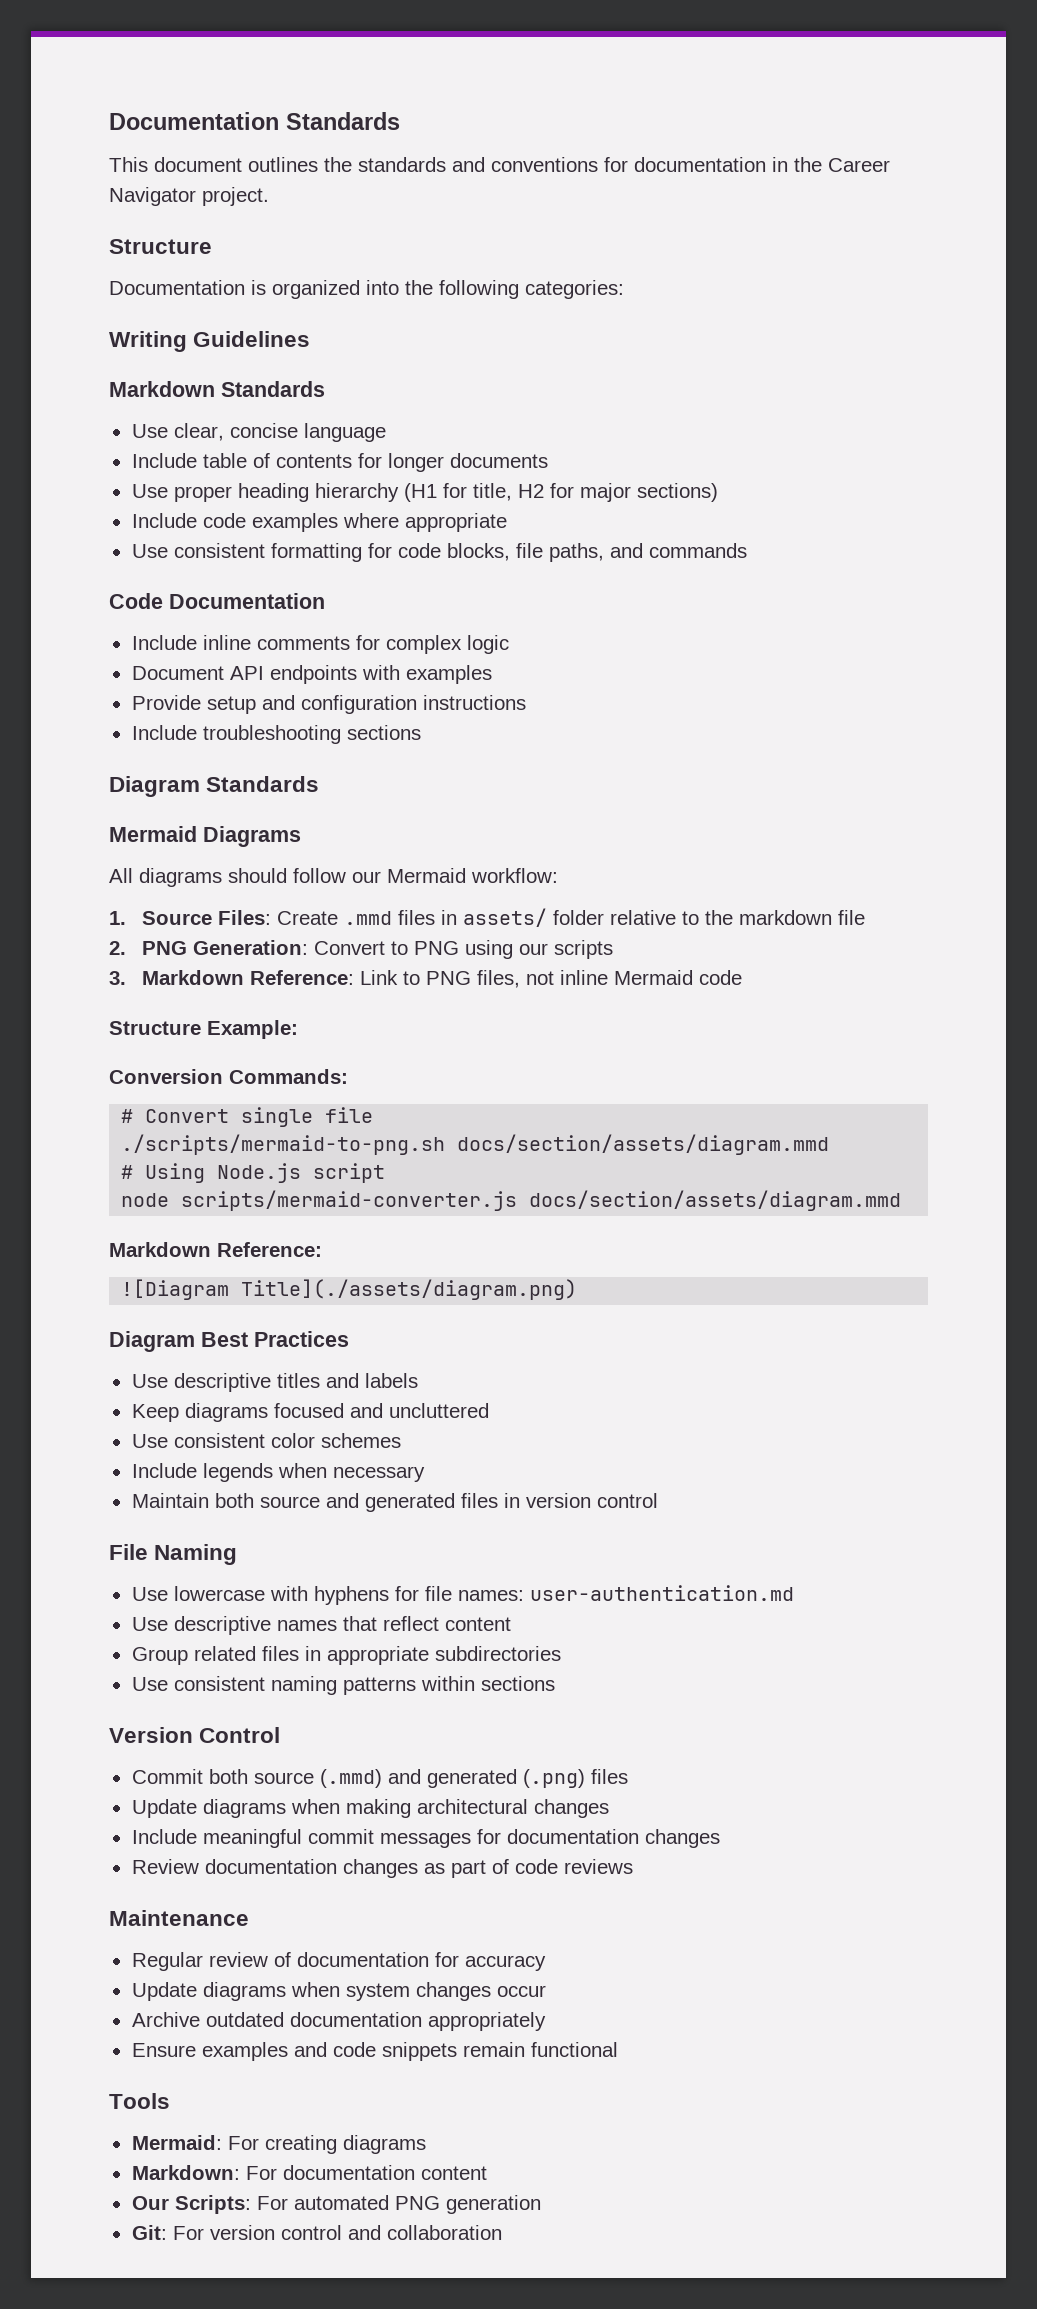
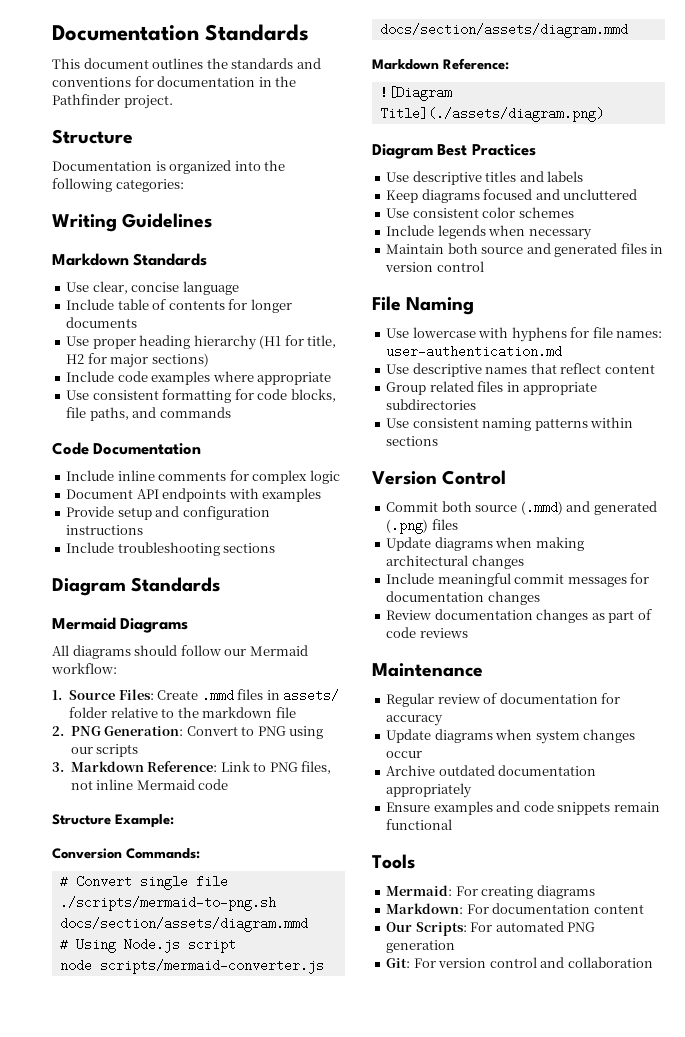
[828,158,890,172] [109,187,196,206] Career Navigator -> [52,94,120,105] Pathfinder

